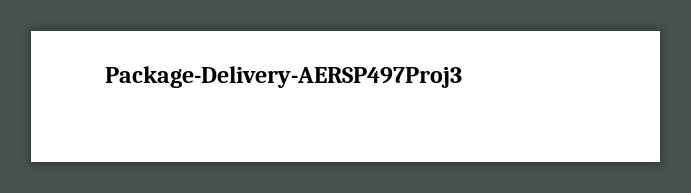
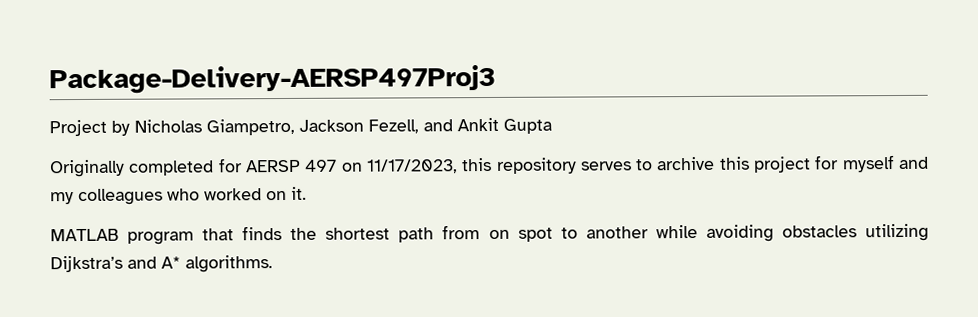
(462, 77) none -> [49,117,552,137] [50,155,929,178] [50,186,307,206] [50,223,930,245] [50,255,273,273] // Project by Nicholas Giampetro, Jackson Fezell, and Ankit Gupta // Originally completed for AERSP 497 on 11/17/2023, this repository serves to archive this project for myself and my colleagues who worked on it. // MATLAB program that finds the shortest path from on spot to another while avoiding obstacles utilizing Dijkstra’s and A* algorithms.

